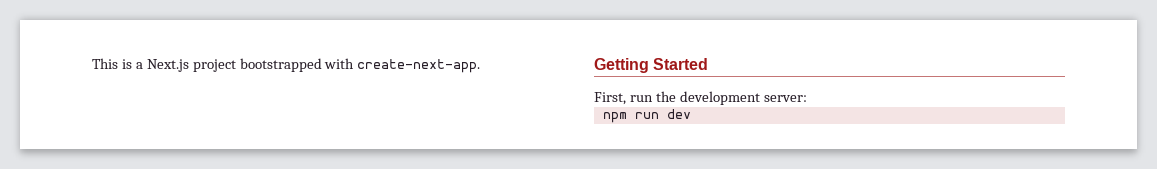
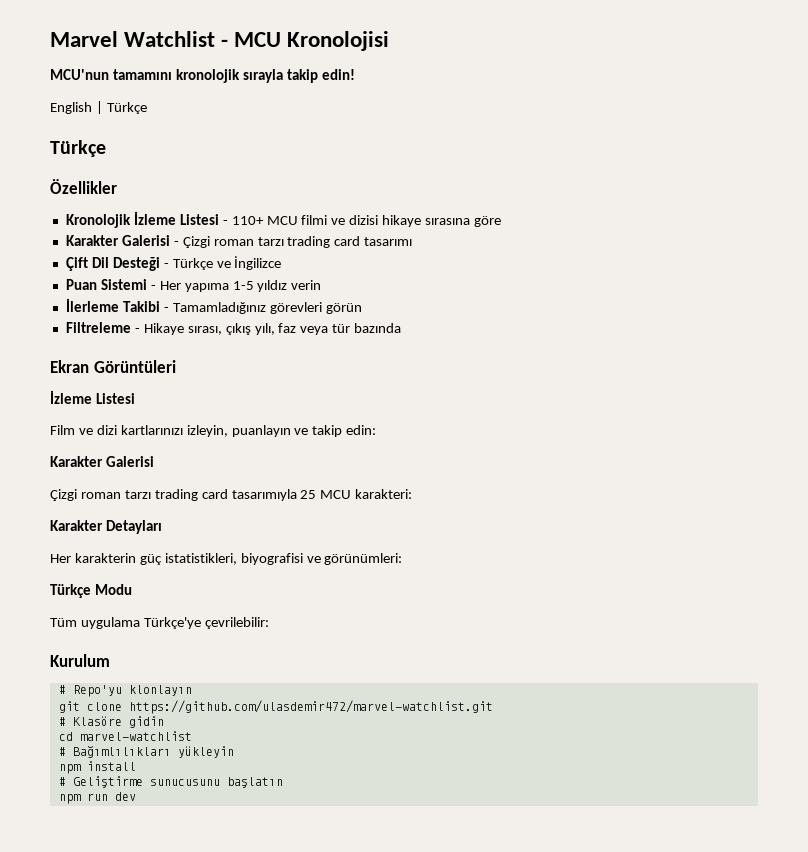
[92,58,481,73] [594,58,709,73] [594,91,807,105] This is a Next.js project bootstrapped with create-next-app. // Getting Started // First, run the development server: -> [50,31,390,51] [50,69,355,83] [50,101,147,114] [50,140,106,157] [50,179,117,194] [65,211,502,228] [65,235,413,248] [65,256,282,271] [65,279,322,292] [65,298,362,314] [65,322,402,335] [50,360,176,373] [50,390,135,404] [50,425,377,437] [50,456,154,467] [50,489,413,501] [50,520,162,534] [50,553,403,565] [50,584,132,598] [50,617,269,629] [50,654,110,667] [58,685,192,697] [58,700,493,714] [58,716,164,728] [58,731,192,741] [58,746,234,758] [58,761,136,774] [58,776,283,788] Marvel Watchlist - MCU Kronolojisi // MCU'nun tamamını kronolojik sırayla takip edin! // English | Türkçe // Türkçe // Özellikler // Kronolojik İzleme Listesi - 110+ MCU filmi ve dizisi hikaye sırasına göre // Karakter Galerisi - Çizgi roman tarzı trading card tasarımı // Çift Dil Desteği - Türkçe ve İngilizce // Puan Sistemi - Her yapıma 1-5 yıldız verin // İlerleme Takibi - Tamamladığınız görevleri görün // Filtreleme - Hikaye sırası, çıkış yılı, faz veya tür bazında // Ekran Görüntüleri // İzleme Listesi // Film ve dizi kartlarınızı izleyin, puanlayın ve takip edin: // Karakter Galerisi // Çizgi roman tarzı trading card tasarımıyla 25 MCU karakteri: // Karakter Detayları // Her karakterin güç istatistikleri, biyografisi ve görünümleri: // Türkçe Modu // Tüm uygulama Türkçe'ye çevrilebilir: // Kurulum // # Repo'yu klonlayın // git clone https://github.com/ulasdemir472/marvel-watchlist.git // # Klasöre gidin // cd marvel-watchlist // # Bağımlılıkları yükleyin // npm install // # Geliştirme sunucusunu başlatın

